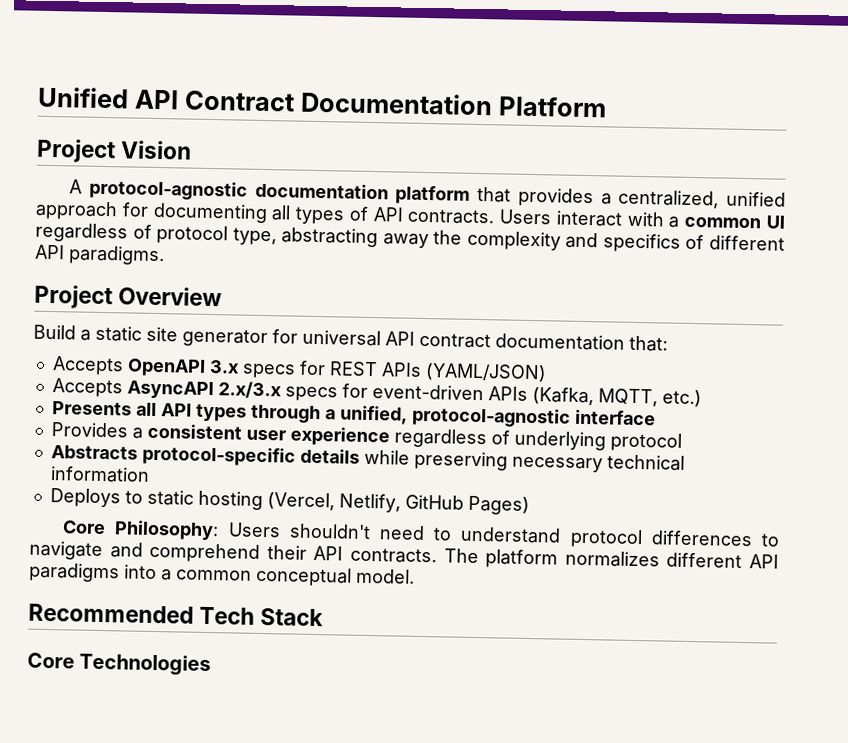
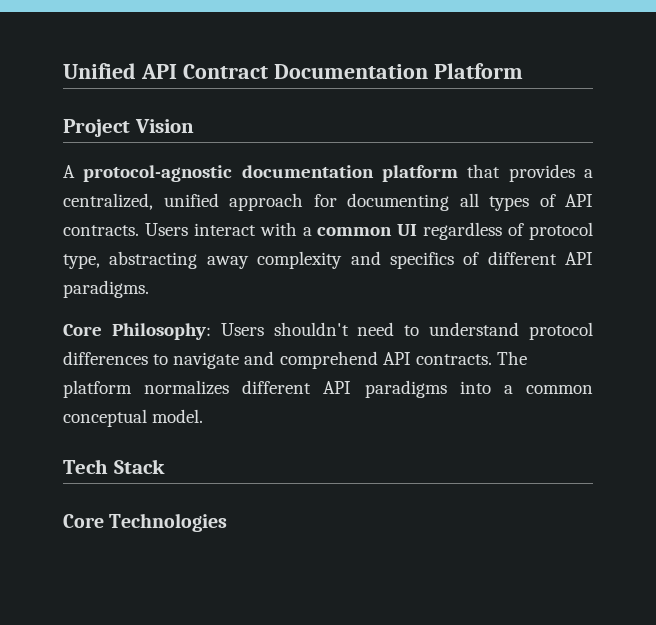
[433,230,463,245] the -> (249, 262) none
[34,284,223,310] [33,324,668,352] [51,356,547,383] [51,378,702,408] [51,401,656,428] [50,422,682,452] [50,445,685,473] [49,466,150,483] [49,488,530,515] // Project Overview // Build a static site generator for universal API contract documentation that: // Accepts OpenAPI 3.x specs for REST APIs (YAML/JSON) // Accepts AsyncAPI 2.x/3.x specs for event-driven APIs (Kafka, MQTT, etc.) // Presents all API types through a unified, protocol-agnostic interface // Provides a consistent user experience regardless of underlying protocol // Abstracts protocol-specific details while preserving necessary technical information // Deploys to static hosting (Vercel, Netlify, GitHub Pages) -> (149, 289) none
[266,545,307,560] their -> (378, 360) none
[28,603,194,624] Recommended -> (204, 416) none

